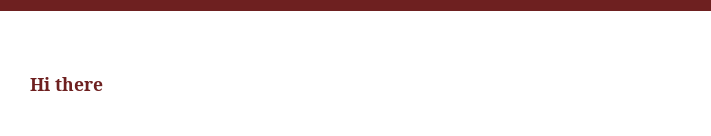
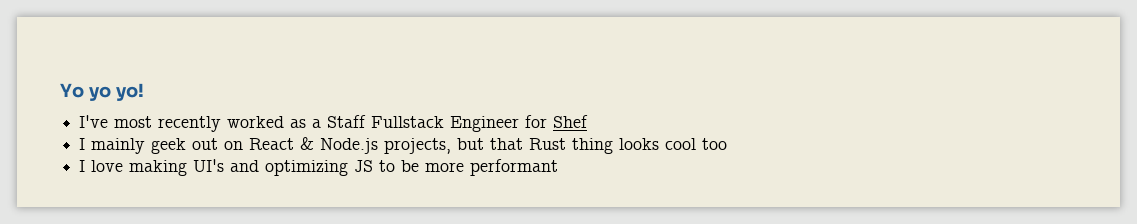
[30,77,103,91] Hi there -> [60,83,144,101] [79,115,589,132] [79,137,728,154] [79,159,559,176] Yo yo yo! // I've most recently worked as a Staff Fullstack Engineer for Shef // I mainly geek out on React & Node.js projects, but that Rust thing looks cool too // I love making UI's and optimizing JS to be more performant

